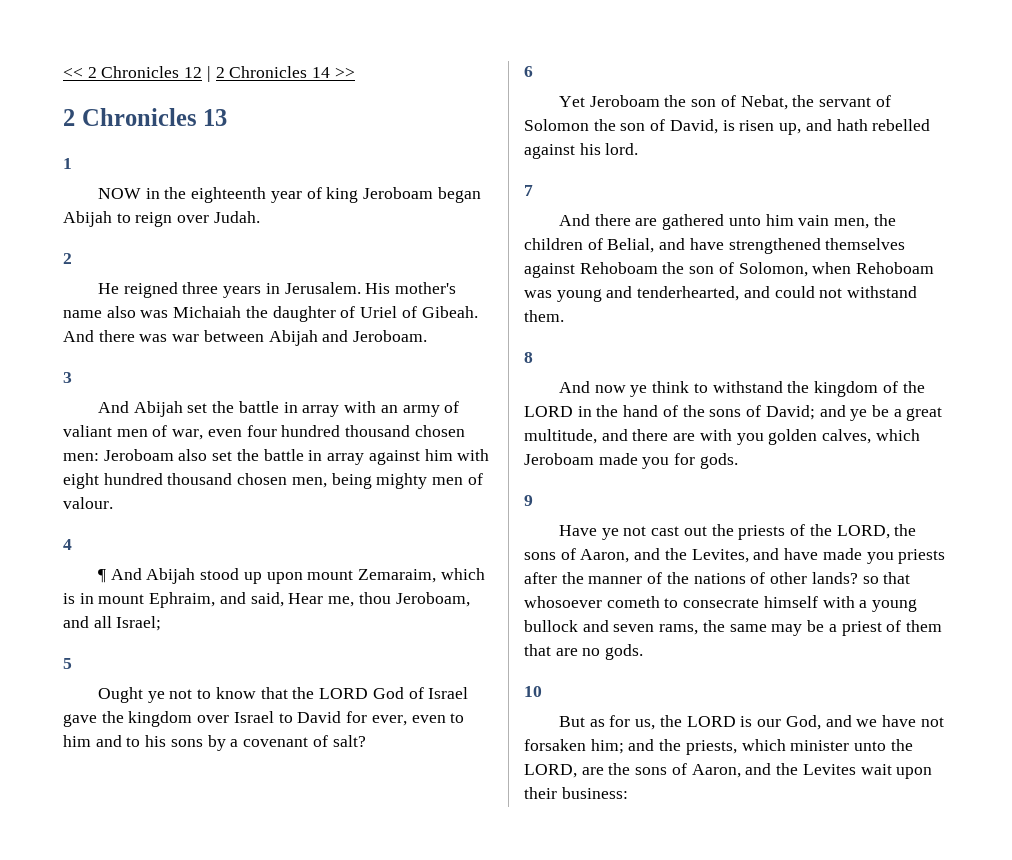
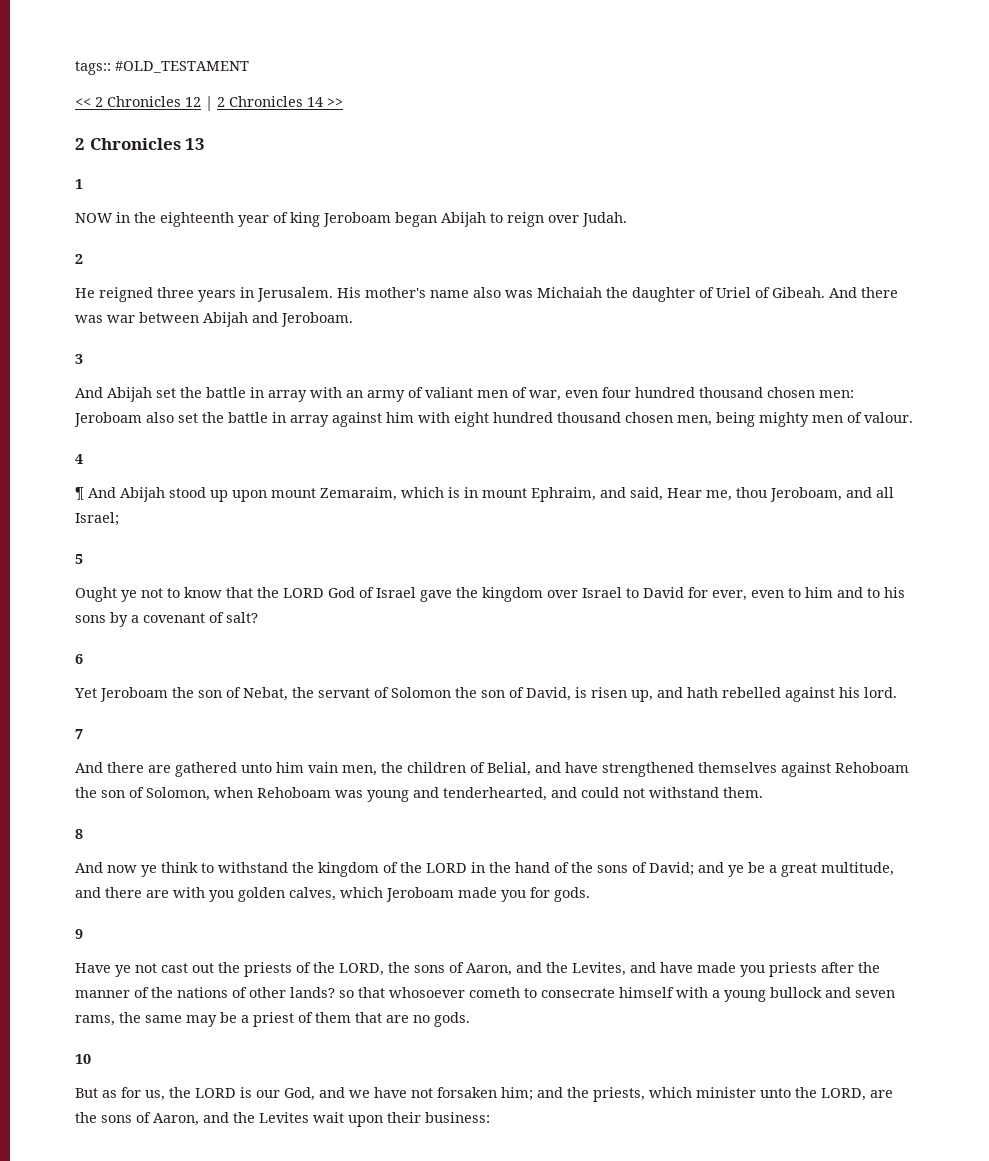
(63, 72) none -> [75,61,249,75] tags:: #OLD_TESTAMENT //

